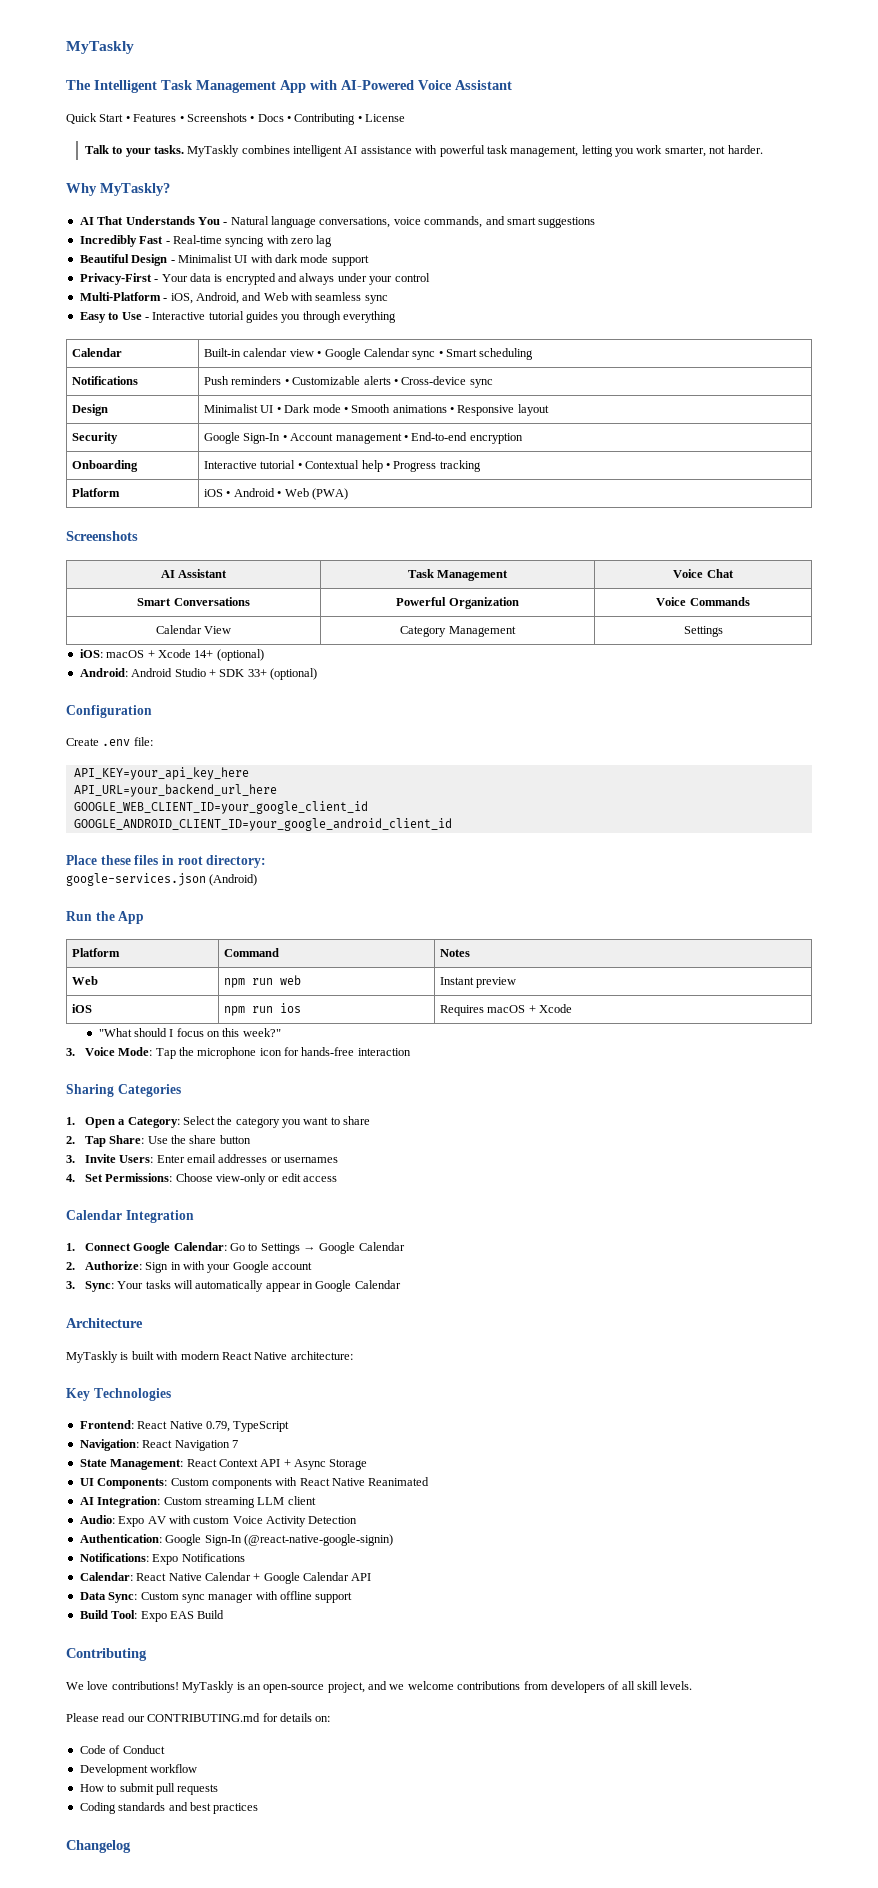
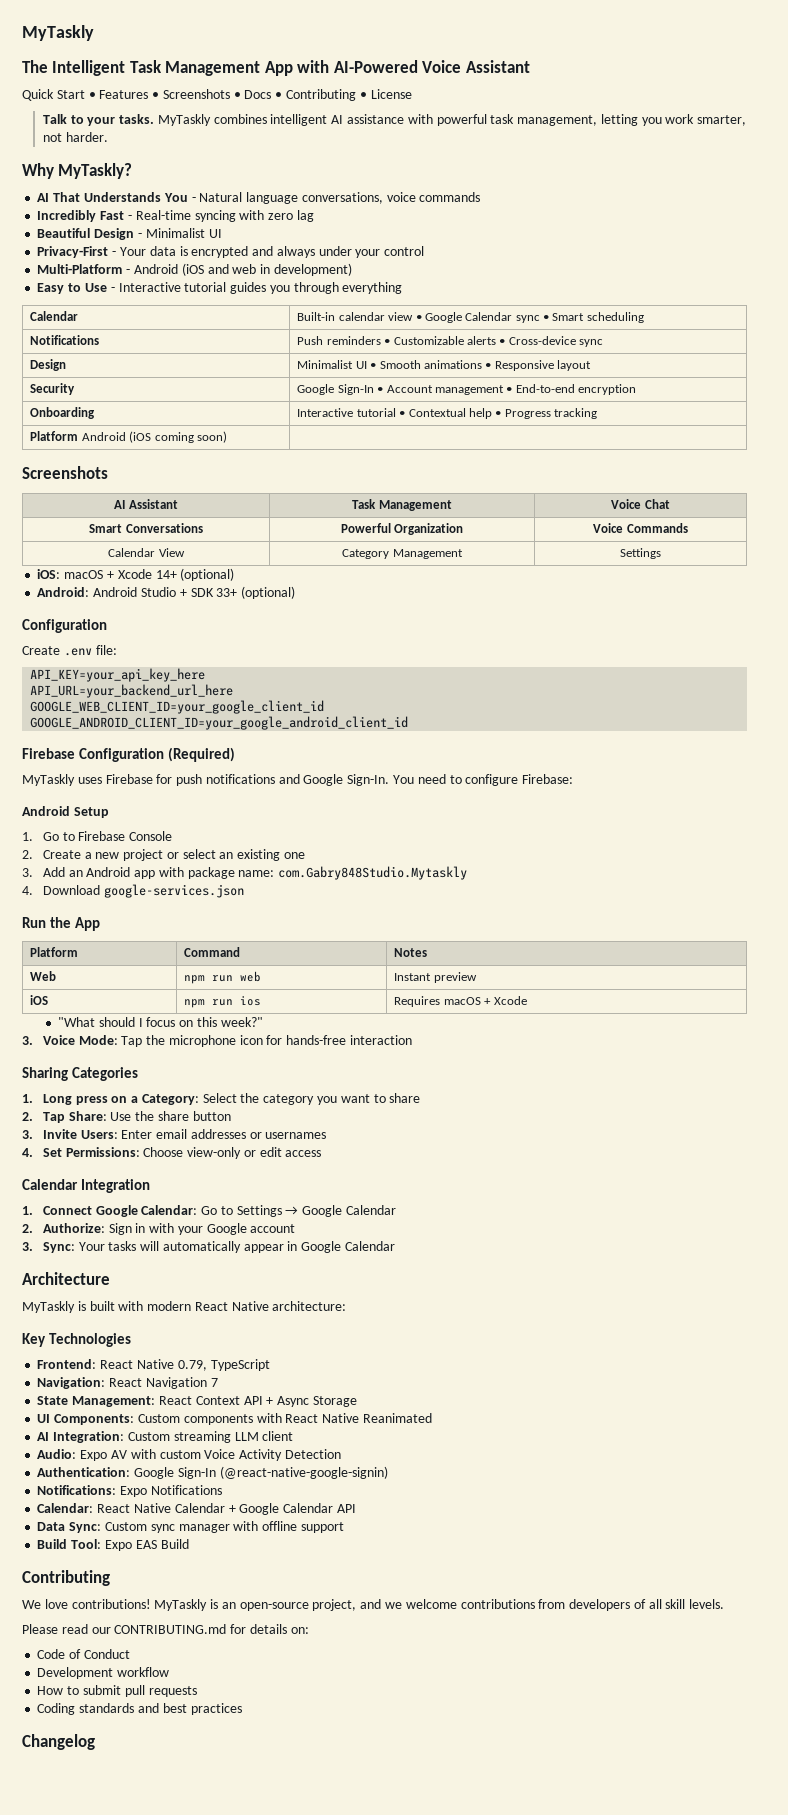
[424,216,596,228] commands, and smart suggestions -> [419,192,481,202] commands
[250,254,369,266] with dark mode support -> (222, 233) none
[170,292,388,304] iOS, Android, and Web with seamless sync -> [133,263,352,276] Android (iOS and web in development)
[284,404,348,413] Dark mode • -> (377, 366) none
[204,488,348,500] | iOS • Android • Web (PWA) -> [81,431,227,443] Android (iOS coming soon) |
[66,855,267,868] Place these files in root directory: // -> [22,747,236,762] [22,774,574,786] [22,806,109,818] [22,831,173,841] [22,849,305,861] [22,866,468,880] [22,885,100,895] Firebase Configuration (Required) // MyTaskly uses Firebase for push notifications and Google Sign-In. You need to configure Firebase: // Android Setup // 1. Go to Firebase Console // 2. Create a new project or select an existing one // 3. Add an Android app with package name: com.Gabry848Studio.Mytaskly // 4. Download
[209,874,258,886] (Android) -> (244, 891) none
[84,1117,115,1128] Open -> [42,1094,128,1105] Long press on

